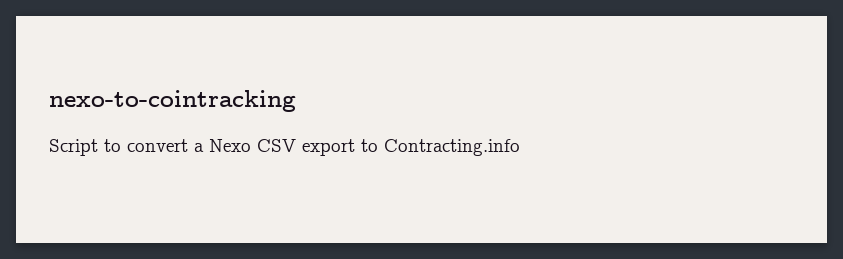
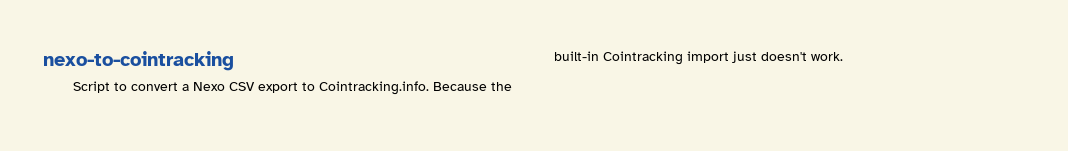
[384,139,520,156] Contracting.info -> [319,81,513,95] [554,51,843,65] Cointracking.info. Because the built-in Cointracking import just doesn't work.

